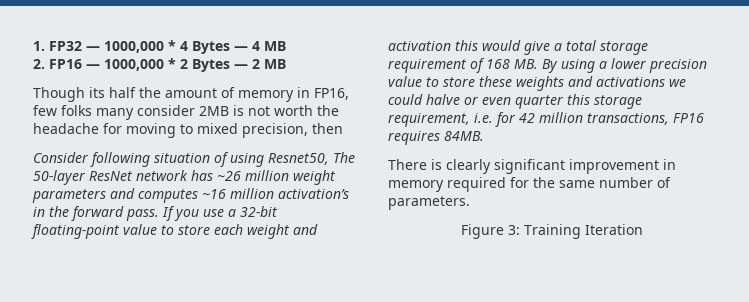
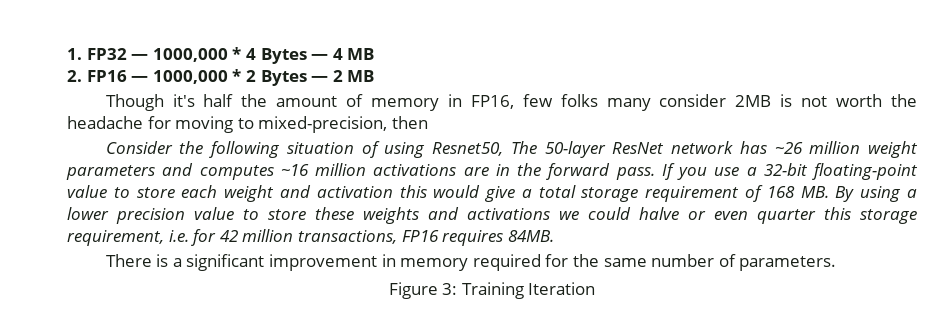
[89,87,105,98] its -> [172,94,195,107] it's
[197,123,308,138] mixed precision, -> [258,116,388,133] mixed-precision,
(88, 157) none -> [179,141,204,154] the
[278,189,349,199] activation’s -> [373,164,489,176] activations are
[446,159,491,174] clearly -> [172,258,182,267] a

